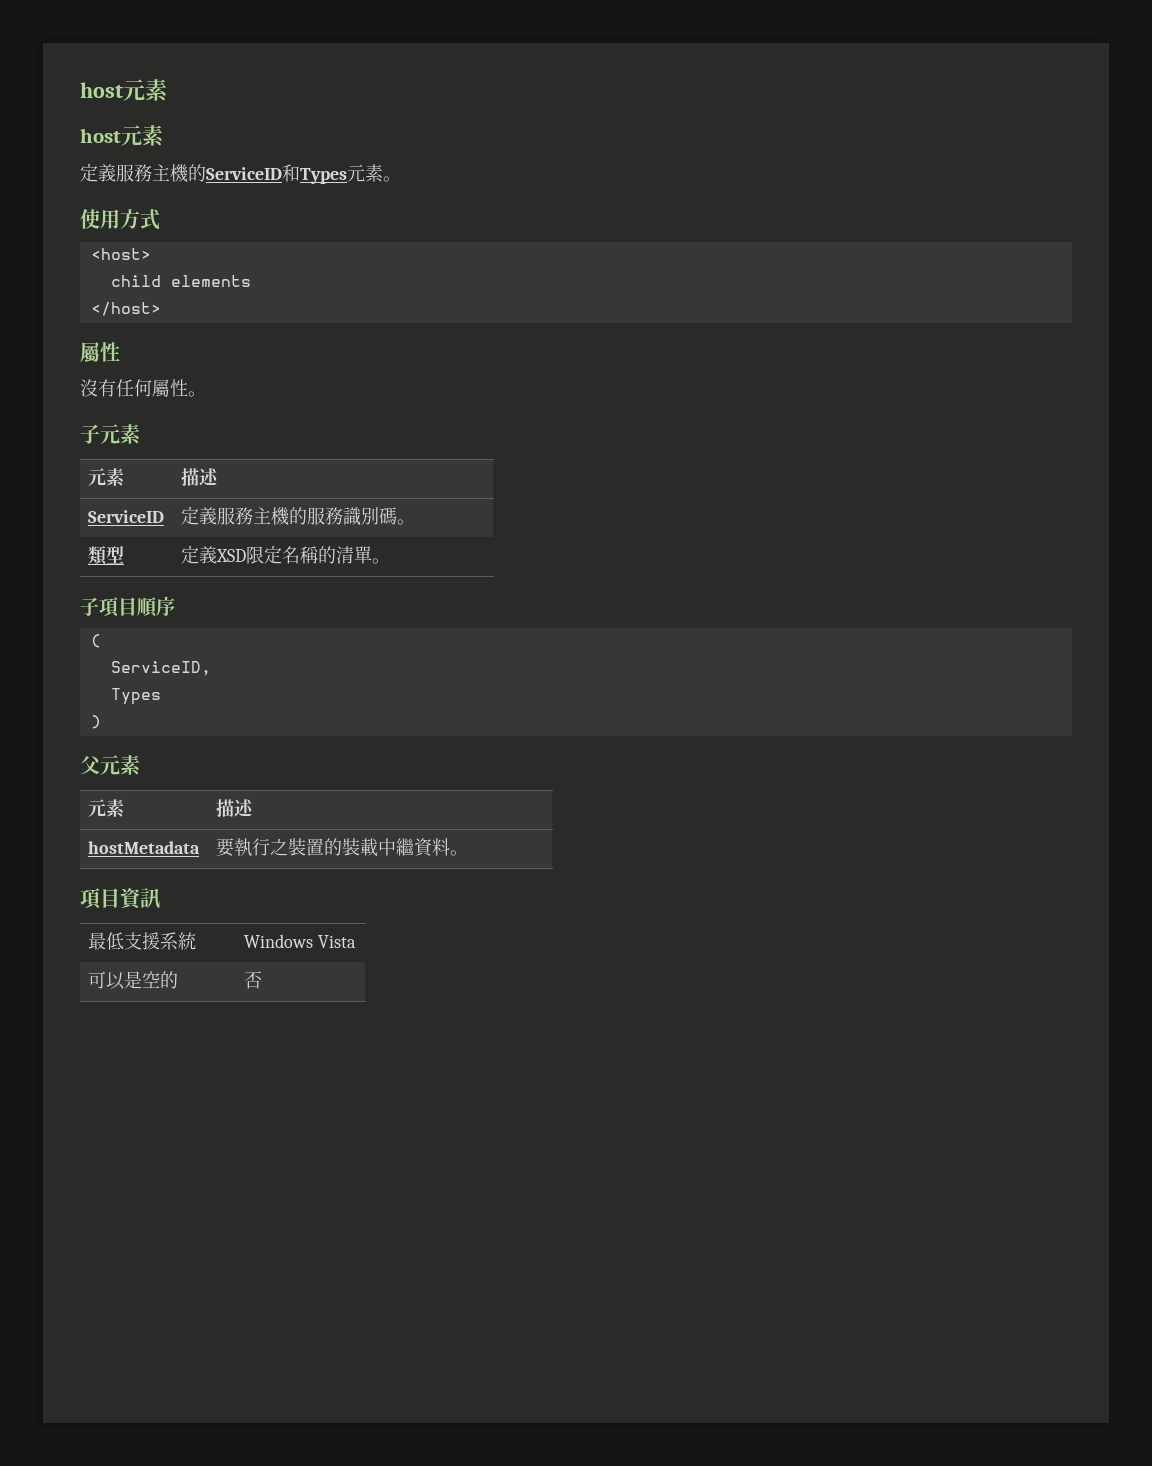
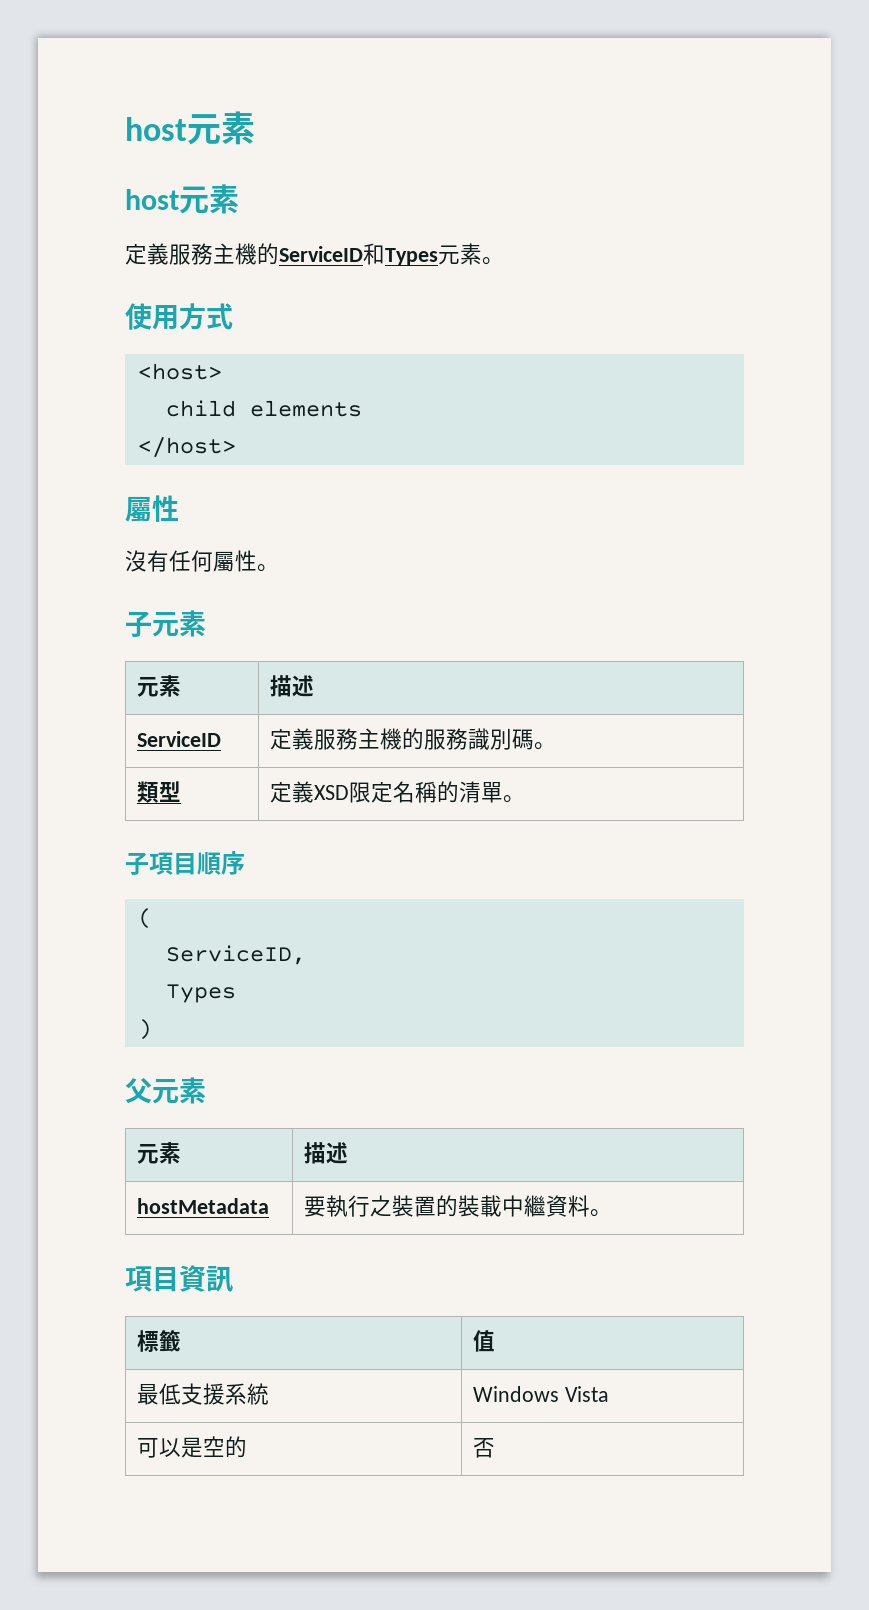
(160, 898) none -> [136,1330,181,1352] [472,1330,495,1352] // 標籤 | 值

